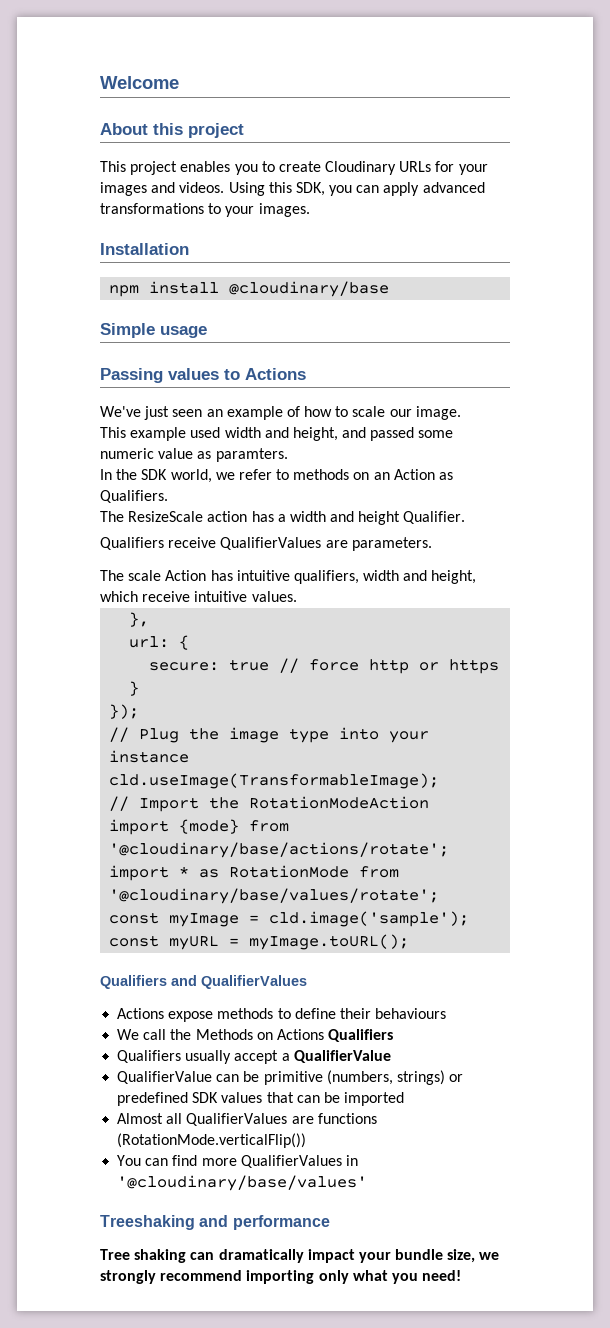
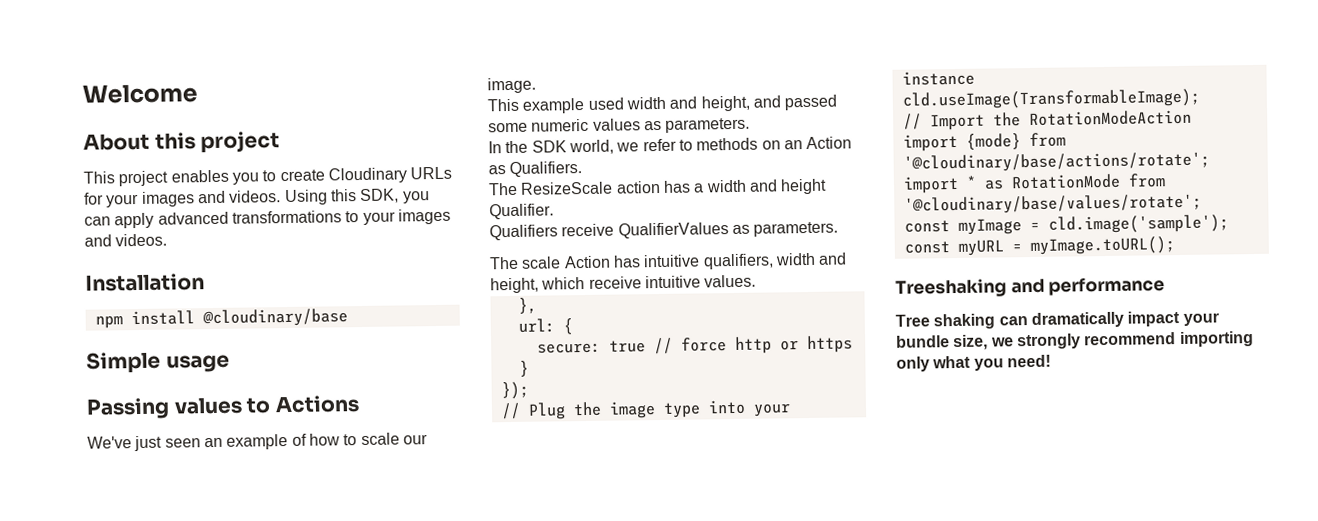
[258,203,310,217] images. -> [397,208,451,225] [84,233,168,247] images and videos.
[158,448,288,462] value as paramters. -> [592,117,751,133] values as parameters.
[325,540,348,548] are -> [731,224,750,235] as
[100,975,307,989] [117,1008,447,1022] [117,1029,394,1042] [117,1050,391,1064] [117,1070,464,1085] [117,1092,405,1106] [117,1113,377,1126] [117,1133,307,1148] [117,1155,358,1168] [117,1175,368,1191] // Qualifiers and QualifierValues // Actions expose methods to define their behaviours // We call the Methods on Actions Qualifiers // Qualifiers usually accept a QualifierValue // QualifierValue can be primitive (numbers, strings) or predefined SDK values that can be imported // Almost all QualifierValues are functions (RotationMode.verticalFlip()) // You can find more QualifierValues in '@cloudinary/base/values' -> (1175, 246) none

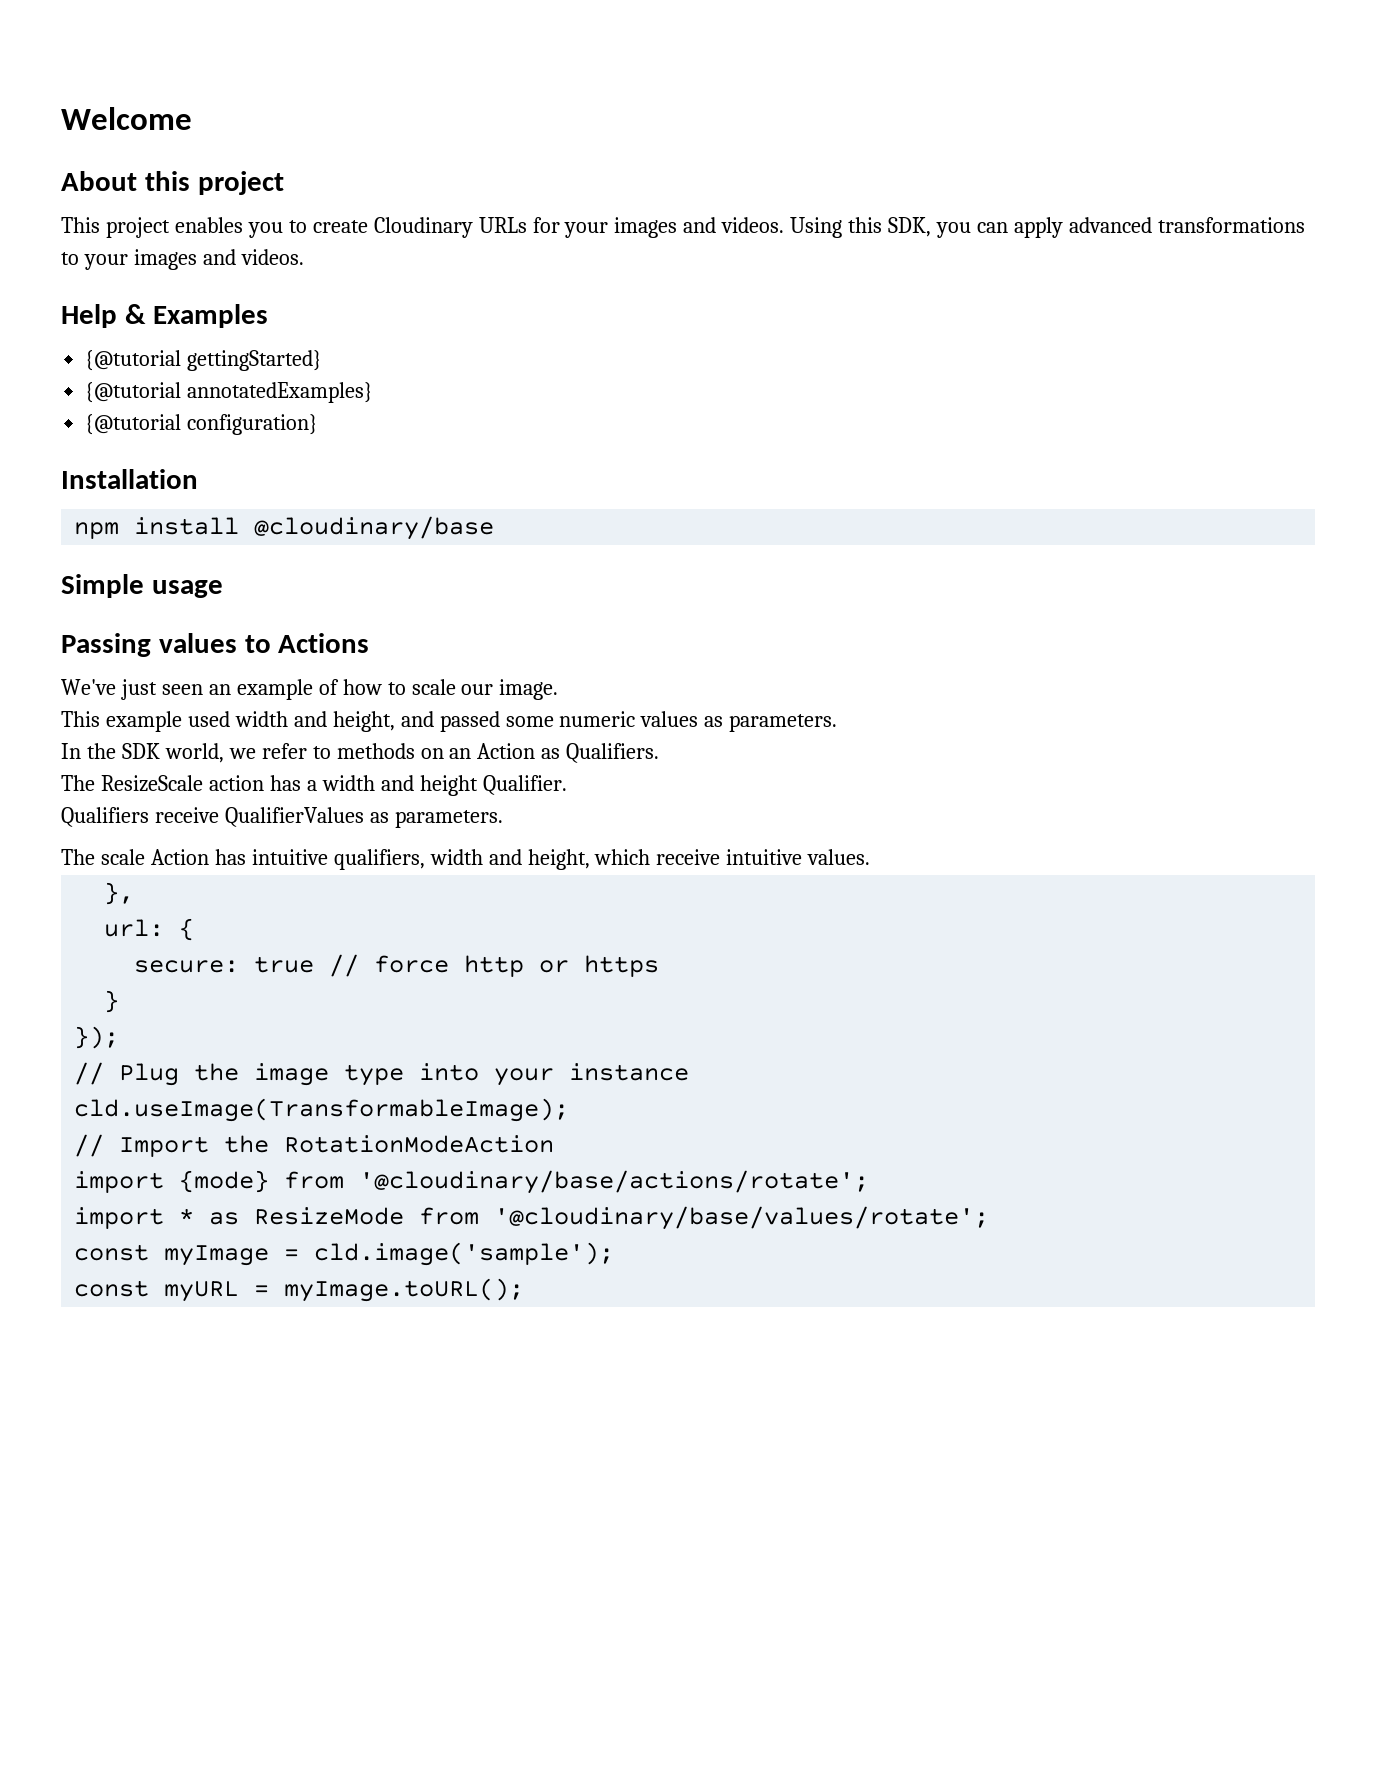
(168, 240) none -> [61,304,268,328] [85,350,323,371] [85,382,374,403] [85,414,319,435] // Help & Examples // {@tutorial gettingStarted} // {@tutorial annotatedExamples} // {@tutorial configuration}
[1010,173,1121,190] RotationMode -> [254,1207,405,1225] ResizeMode
[895,277,1166,298] [895,310,1219,330] [896,331,1254,351] [896,354,1051,372] // Treeshaking and performance // Tree shaking can dramatically impact your bundle size, we strongly recommend importing only what you need! -> (525, 1290) none

